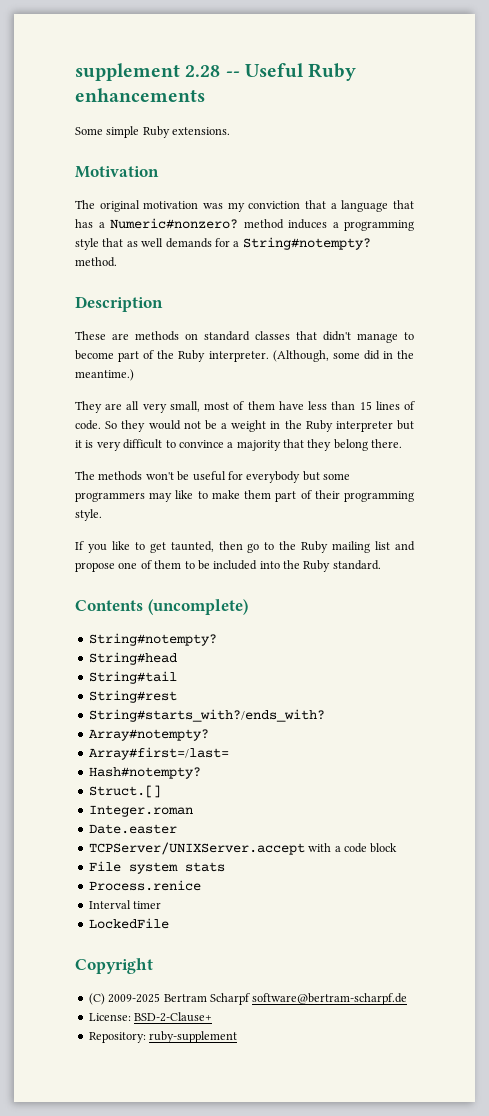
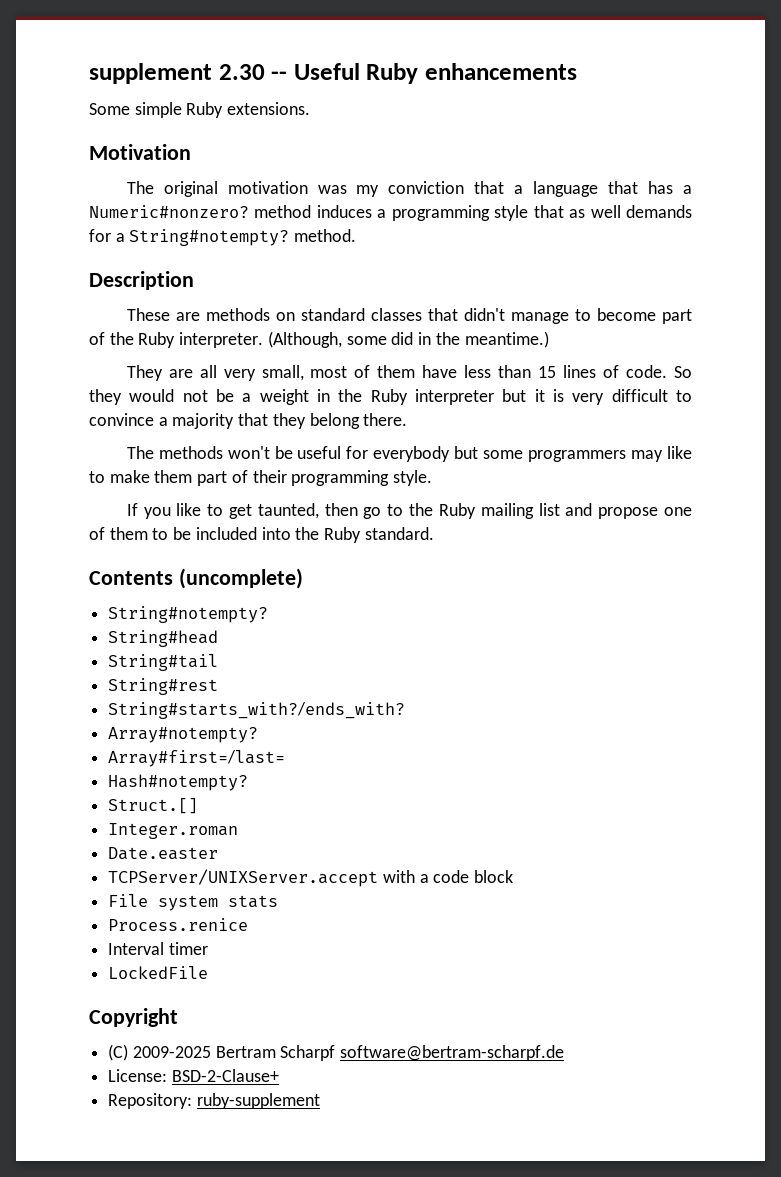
[185,65,221,77] 2.28 -> [218,64,265,80] 2.30

